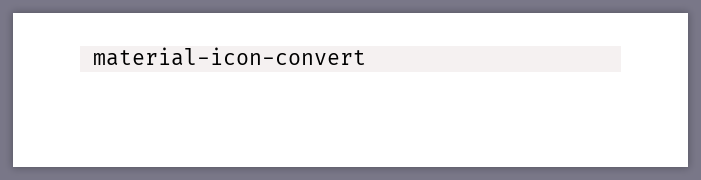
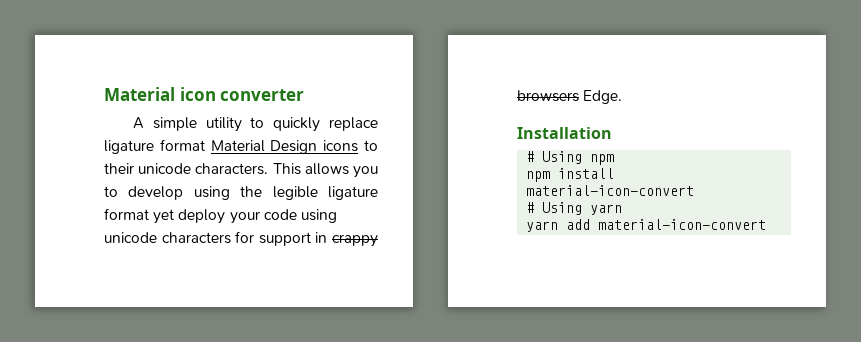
(92, 56) none -> [104,87,305,101] [132,117,378,132] [104,139,378,154] [104,163,378,178] [104,186,378,200] [104,208,337,224] [104,231,378,247] [517,90,623,104] [517,127,612,139] [526,151,615,165] [526,168,615,182] [526,185,695,196] [526,202,623,215] [526,219,591,232] Material icon converter // A simple utility to quickly replace ligature format Material Design icons to their unicode characters. This allows you to develop using the legible ligature format yet deploy your code using unicode characters for support in crappy browsers Edge. // Installation // # Using npm // npm install material-icon-convert // # Using yarn // yarn add

